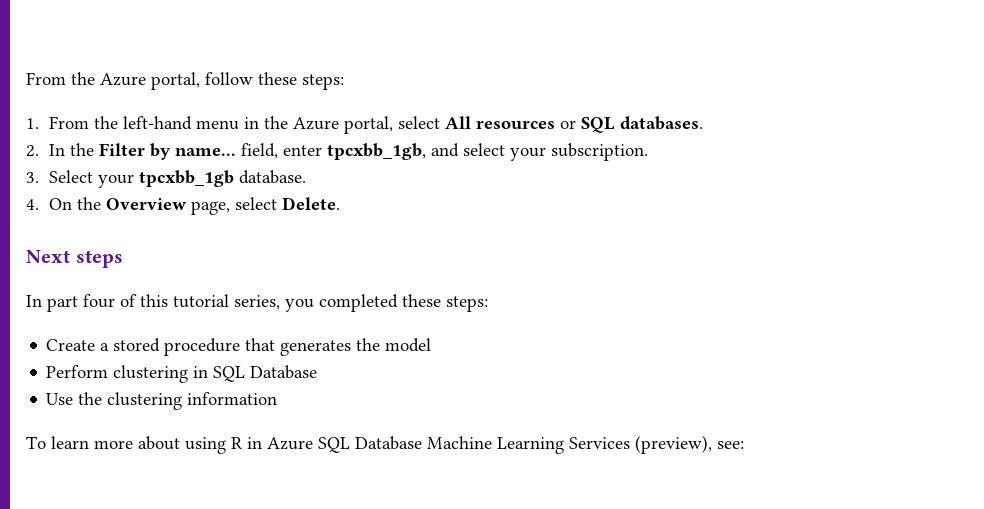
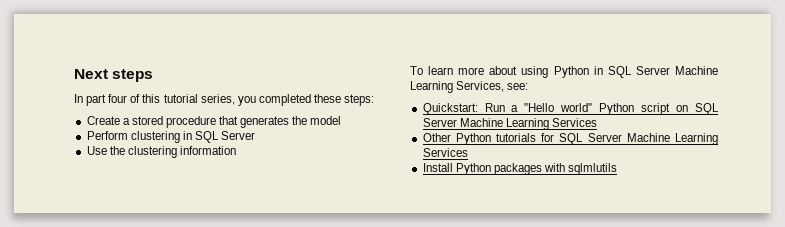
[26,72,344,90] [26,116,703,134] [26,143,648,161] [26,170,306,188] [26,197,340,215] From the Azure portal, follow these steps: // 1. From the left-hand menu in the Azure portal, select All resources or SQL databases. // 2. In the Filter by name... field, enter tpcxbb_1gb, and select your subscription. // 3. Select your tpcxbb_1gb database. // 4. On the Overview page, select Delete. // -> (74, 74) none
[250,365,318,379] Database -> [221,131,256,140] Server
[231,435,744,454] R in Azure SQL Database Machine Learning Services (preview), see: -> [553,66,718,78] [410,81,529,93] [422,103,719,115] [422,118,597,130] [422,133,718,145] [422,148,468,157] [422,163,618,175] Python in SQL Server Machine Learning Services, see: // Quickstart: Run a "Hello world" Python script on SQL Server Machine Learning Services // Other Python tutorials for SQL Server Machine Learning Services // Install Python packages with sqlmlutils

